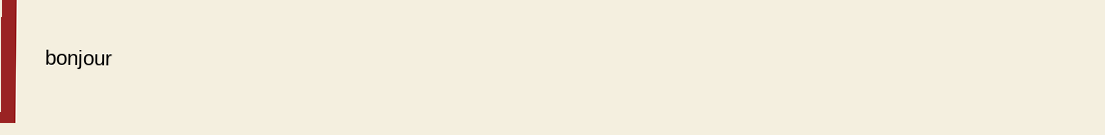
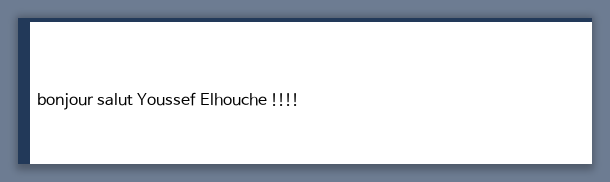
(113, 59) none -> [97,92,299,106] salut Youssef Elhouche !!!!

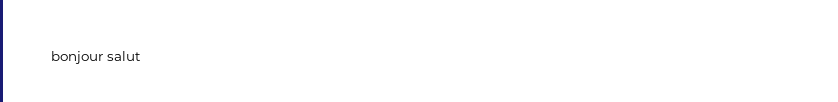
[137,92,299,106] Youssef Elhouche !!!! -> (141, 56) none

